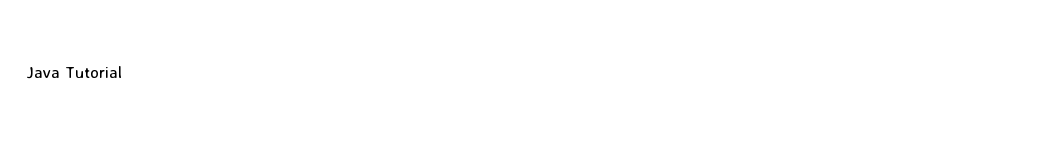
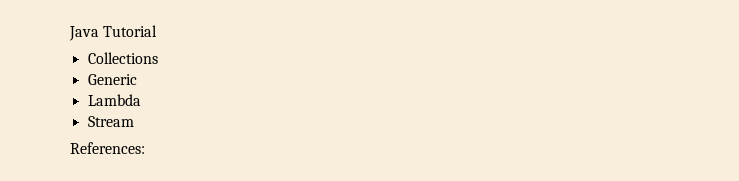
(122, 72) none -> [87,52,158,64] [87,74,137,85] [87,94,141,106] [87,116,134,127] [70,142,145,154] // Collections // Generic // Lambda // Stream // References:

